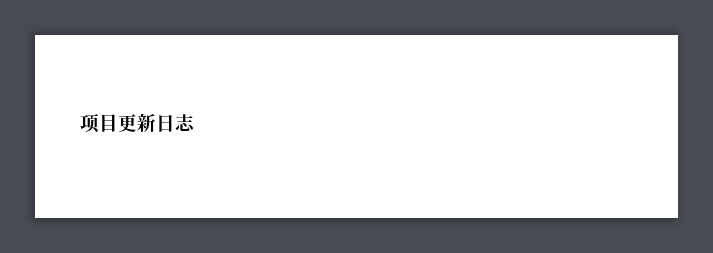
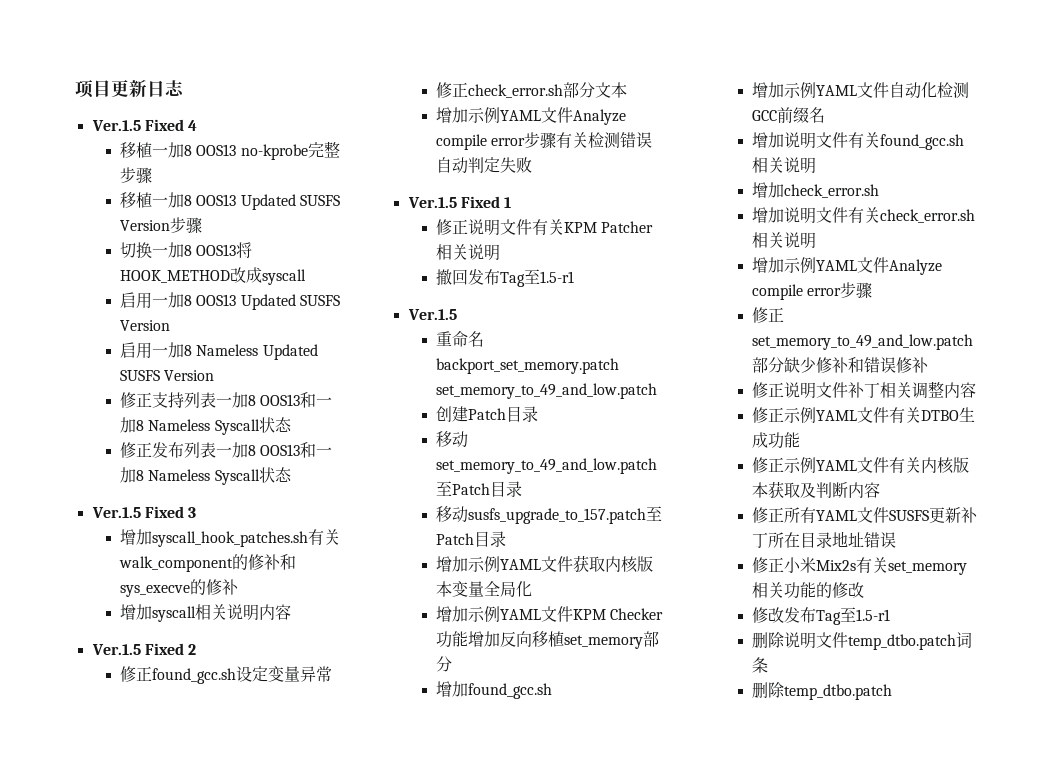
(195, 122) none -> [91,119,198,131] [120,141,340,160] [120,167,153,184] [120,192,340,210] [120,217,203,234] [120,242,253,259] [120,267,307,285] [120,292,340,310] [120,320,171,331] [120,342,318,360] [120,370,215,381] [120,392,333,408] [120,417,292,435] [120,442,333,458] [120,467,292,485] [91,506,197,518] [120,529,341,547] [119,554,297,572] [120,579,239,597] [120,604,292,622] [91,643,197,655] [120,666,333,684] [436,82,628,98] [436,107,627,125] [436,132,653,150] [436,157,533,174] [407,196,512,208] [436,219,654,236] [436,244,501,261] [436,269,575,287] [407,309,457,320] [436,331,485,347] [436,358,620,374] [436,383,658,399] [436,406,539,422] [436,431,469,448] [436,458,658,474] [436,481,523,497] [436,506,663,524] [436,531,507,547] [436,555,654,573] [436,581,533,597] [436,606,664,622] [436,631,660,649] [436,656,453,672] [436,681,553,699] [752,82,970,99] [752,107,826,123] [752,132,965,150] [752,157,817,174] [752,182,880,198] [752,207,976,224] [752,232,817,249] [752,257,943,275] [752,282,873,300] [752,307,785,323] [752,334,974,350] [752,357,929,373] [752,381,977,399] [752,407,976,423] [752,432,801,449] [752,457,970,474] [752,481,881,499] [752,507,978,523] [752,531,897,548] [752,557,968,575] [752,582,865,599] [752,607,891,625] [752,632,973,650] [752,657,769,673] [752,682,893,700] // Ver.1.5 Fixed 4 // 移植一加8 OOS13 no-kprobe完整步骤 // 移植一加8 OOS13 Updated SUSFS Version步骤 // 切换一加8 OOS13将HOOK_METHOD改成syscall // 启用一加8 OOS13 Updated SUSFS Version // 启用一加8 Nameless Updated SUSFS Version // 修正支持列表一加8 OOS13和一加8 Nameless Syscall状态 // 修正发布列表一加8 OOS13和一加8 Nameless Syscall状态 // Ver.1.5 Fixed 3 // 增加syscall_hook_patches.sh有关walk_component的修补和sys_execve的修补 // 增加syscall相关说明内容 // Ver.1.5 Fixed 2 // 修正found_gcc.sh设定变量异常 // 修正check_error.sh部分文本 // 增加示例YAML文件Analyze compile error步骤有关检测错误自动判定失败 // Ver.1.5 Fixed 1 // 修正说明文件有关KPM Patcher相关说明 // 撤回发布Tag至1.5-r1 // Ver.1.5 // 重命名backport_set_memory.patch set_memory_to_49_and_low.patch // 创建Patch目录 // 移动set_memory_to_49_and_low.patch至Patch目录 // 移动susfs_upgrade_to_157.patch至Patch目录 // 增加示例YAML文件获取内核版本变量全局化 // 增加示例YAML文件KPM Checker功能增加反向移植set_memory部分 // 增加found_gcc.sh // 增加示例YAML文件自动化检测GCC前缀名 // 增加说明文件有关found_gcc.sh相关说明 // 增加check_error.sh // 增加说明文件有关check_error.sh相关说明 // 增加示例YAML文件Analyze compile error步骤 // 修正set_memory_to_49_and_low.patch部分缺少修补和错误修补 // 修正说明文件补丁相关调整内容 // 修正示例YAML文件有关DTBO生成功能 // 修正示例YAML文件有关内核版本获取及判断内容 // 修正所有YAML文件SUSFS更新补丁所在目录地址错误 // 修正小米Mix2s有关set_memory相关功能的修改 // 修改发布Tag至1.5-r1 // 删除说明文件temp_dtbo.patch词条 // 删除temp_dtbo.patch

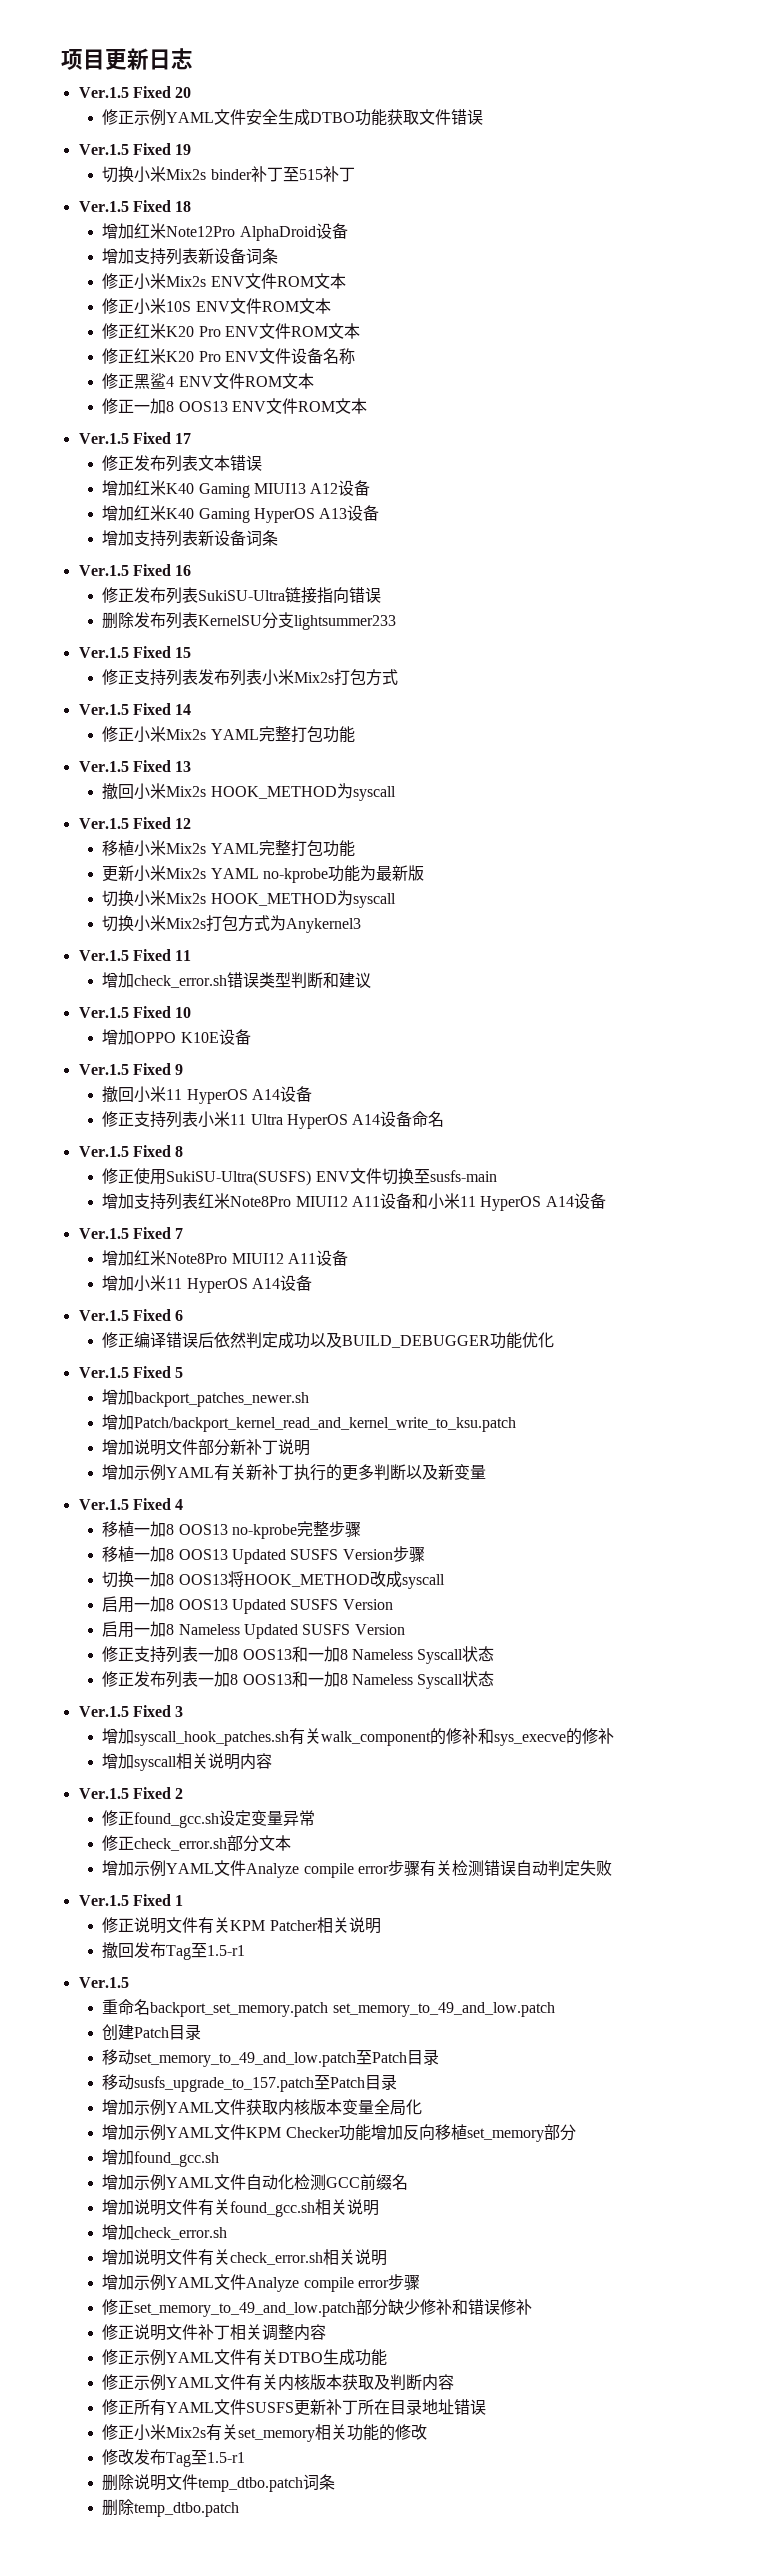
(184, 88) none -> [78,86,192,98] [102,109,484,126] [78,143,192,155] [102,166,355,183] [78,200,192,212] [102,223,348,241] [102,248,279,265] [102,273,346,290] [102,298,331,315] [102,323,360,339] [102,348,355,364] [102,373,314,389] [102,398,367,414] [78,432,192,444] [102,455,263,472] [102,480,371,498] [102,505,380,523] [102,530,279,547] [78,564,192,576] [102,587,382,604] [102,612,397,630] [78,646,192,658] [102,669,399,686] [78,703,192,715] [102,726,355,743] [78,760,192,772] [102,783,396,801] [78,817,192,829] [102,840,355,857] [102,865,424,883] [102,890,396,908] [102,915,362,933] [78,949,192,961] [102,972,372,988] [78,1006,192,1018] [102,1029,251,1045] [78,1063,184,1075] [102,1086,312,1104] [102,1111,445,1129] [78,1145,184,1157] [102,1168,497,1186] [102,1193,606,1211] [78,1227,184,1239] [102,1250,348,1266] [102,1275,312,1293] [78,1309,184,1321] [102,1332,555,1349] [78,1366,184,1378] [102,1389,310,1407] [102,1414,517,1432] [102,1439,311,1456] [102,1464,487,1481] // Ver.1.5 Fixed 20 // 修正示例YAML文件安全生成DTBO功能获取文件错误 // Ver.1.5 Fixed 19 // 切换小米Mix2s binder补丁至515补丁 // Ver.1.5 Fixed 18 // 增加红米Note12Pro AlphaDroid设备 // 增加支持列表新设备词条 // 修正小米Mix2s ENV文件ROM文本 // 修正小米10S ENV文件ROM文本 // 修正红米K20 Pro ENV文件ROM文本 // 修正红米K20 Pro ENV文件设备名称 // 修正黑鲨4 ENV文件ROM文本 // 修正一加8 OOS13 ENV文件ROM文本 // Ver.1.5 Fixed 17 // 修正发布列表文本错误 // 增加红米K40 Gaming MIUI13 A12设备 // 增加红米K40 Gaming HyperOS A13设备 // 增加支持列表新设备词条 // Ver.1.5 Fixed 16 // 修正发布列表SukiSU-Ultra链接指向错误 // 删除发布列表KernelSU分支lightsummer233 // Ver.1.5 Fixed 15 // 修正支持列表发布列表小米Mix2s打包方式 // Ver.1.5 Fixed 14 // 修正小米Mix2s YAML完整打包功能 // Ver.1.5 Fixed 13 // 撤回小米Mix2s HOOK_METHOD为syscall // Ver.1.5 Fixed 12 // 移植小米Mix2s YAML完整打包功能 // 更新小米Mix2s YAML no-kprobe功能为最新版 // 切换小米Mix2s HOOK_METHOD为syscall // 切换小米Mix2s打包方式为Anykernel3 // Ver.1.5 Fixed 11 // 增加check_error.sh错误类型判断和建议 // Ver.1.5 Fixed 10 // 增加OPPO K10E设备 // Ver.1.5 Fixed 9 // 撤回小米11 HyperOS A14设备 // 修正支持列表小米11 Ultra HyperOS A14设备命名 // Ver.1.5 Fixed 8 // 修正使用SukiSU-Ultra(SUSFS) ENV文件切换至susfs-main // 增加支持列表红米Note8Pro MIUI12 A11设备和小米11 HyperOS A14设备 // Ver.1.5 Fixed 7 // 增加红米Note8Pro MIUI12 A11设备 // 增加小米11 HyperOS A14设备 // Ver.1.5 Fixed 6 // 修正编译错误后依然判定成功以及BUILD_DEBUGGER功能优化 // Ver.1.5 Fixed 5 // 增加backport_patches_newer.sh // 增加Patch/backport_kernel_read_and_kernel_write_to_ksu.patch // 增加说明文件部分新补丁说明 // 增加示例YAML有关新补丁执行的更多判断以及新变量

